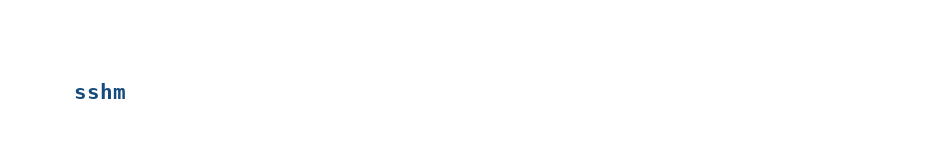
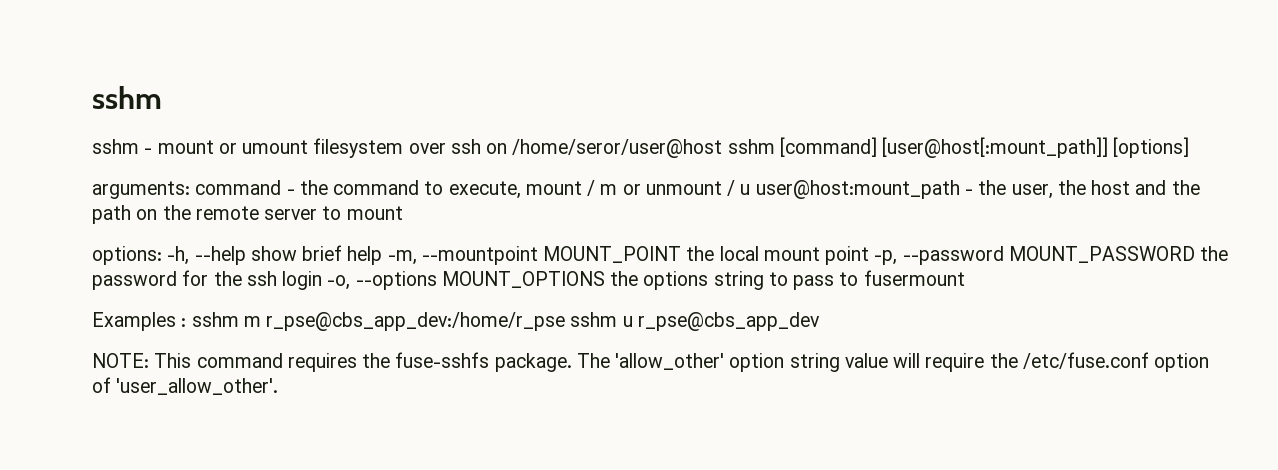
[74,83,126,99] sshm -> [92,86,162,109] [92,137,1190,158] [92,180,1200,199] [92,205,403,224] [92,245,1229,265] [92,270,965,290] [92,312,820,331] [92,352,1210,372] [92,377,279,395] sshm // sshm - mount or umount filesystem over ssh on /home/seror/user@host sshm [command] [user@host[:mount_path]] [options] // arguments: command - the command to execute, mount / m or unmount / u user@host:mount_path - the user, the host and the path on the remote server to mount // options: -h, --help show brief help -m, --mountpoint MOUNT_POINT the local mount point -p, --password MOUNT_PASSWORD the password for the ssh login -o, --options MOUNT_OPTIONS the options string to pass to fusermount // Examples : sshm m r_pse@cbs_app_dev:/home/r_pse sshm u r_pse@cbs_app_dev // NOTE: This command requires the fuse-sshfs package. The 'allow_other' option string value will require the /etc/fuse.conf option of 'user_allow_other'.

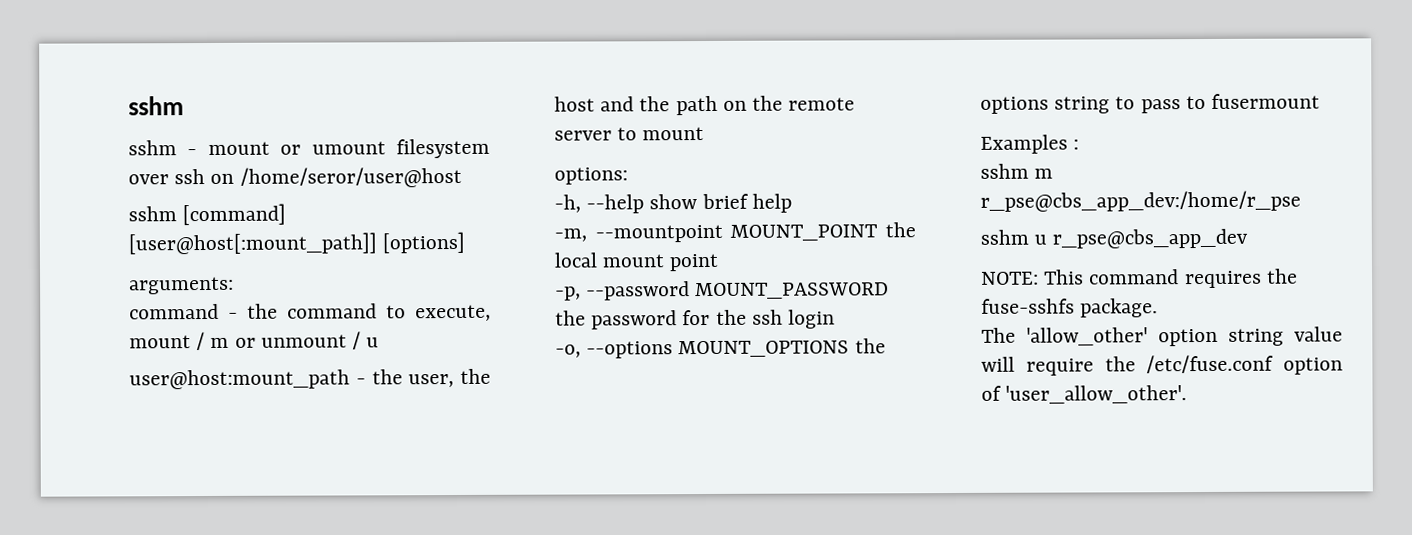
(723, 148) none -> (462, 177) //
(190, 190) none -> (234, 285) //
(751, 189) none -> (380, 342) //
(162, 255) none -> (628, 176) //
(383, 255) none -> (792, 203) //
(870, 255) none -> (720, 262) //
(323, 280) none -> (836, 319) //
(187, 322) none -> (1080, 144) //
(566, 321) none -> (1301, 201) //
(572, 362) none -> (1159, 308) //

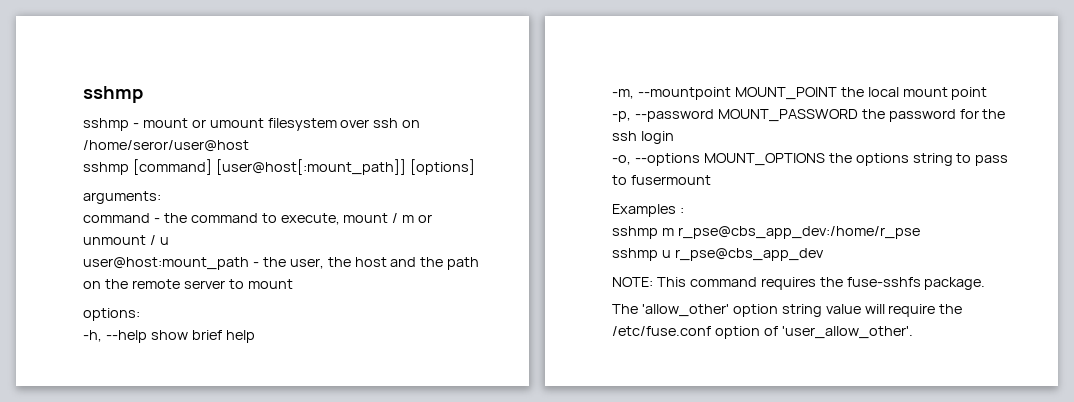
[128,96,184,116] [128,140,177,156] sshm // sshm -> [83,86,143,103] [83,118,129,131] sshmp // sshmp
[128,206,177,222] sshm -> [83,162,129,175] sshmp
[980,163,1029,179] sshm -> [612,226,658,239] sshmp
[980,229,1029,245] sshm -> [612,248,658,261] sshmp

